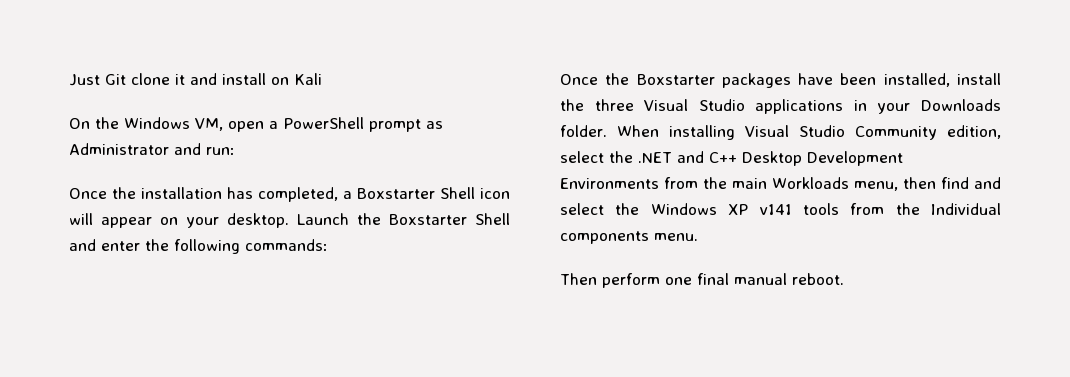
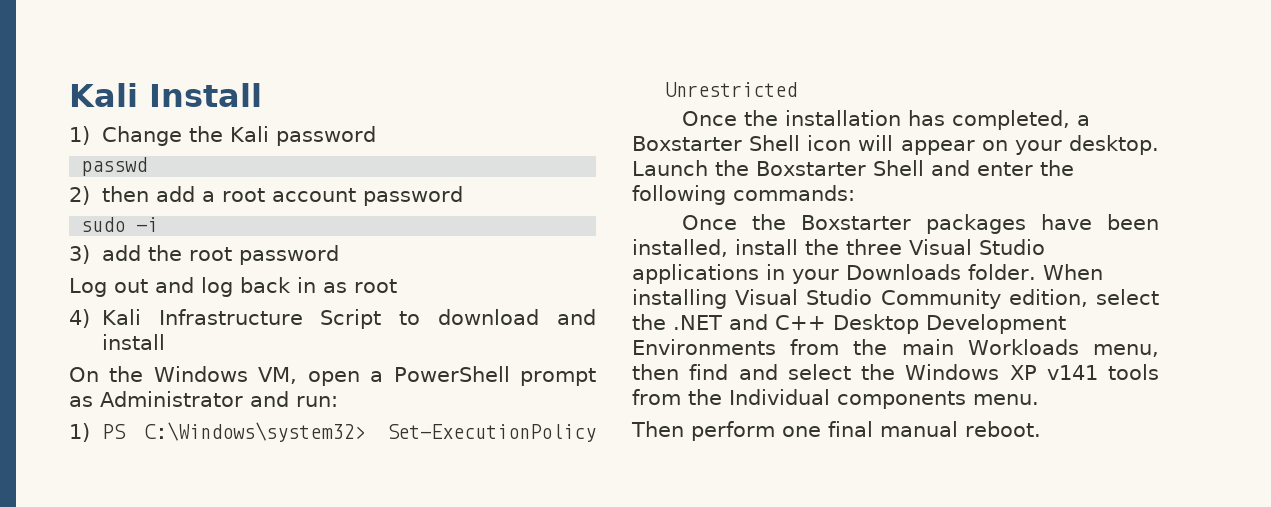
[69,73,185,86] Just Git clone it -> [69,83,262,107] [69,126,376,146] [81,157,148,176] [69,186,463,206] [81,217,159,232] [69,245,339,265] [69,277,397,297] [69,309,540,329] Kali Install // 1) Change the Kali password // passwd // 2) then add a root account password // sudo -i // 3) add the root password // Log out and log back in as root // 4) Kali Infrastructure Script to download
[271,73,322,85] on Kali -> (165, 342) none
(235, 151) none -> [69,422,596,442] [664,82,797,97] // 1) PS C:\Windows\system32> Set-ExecutionPolicy Unrestricted

